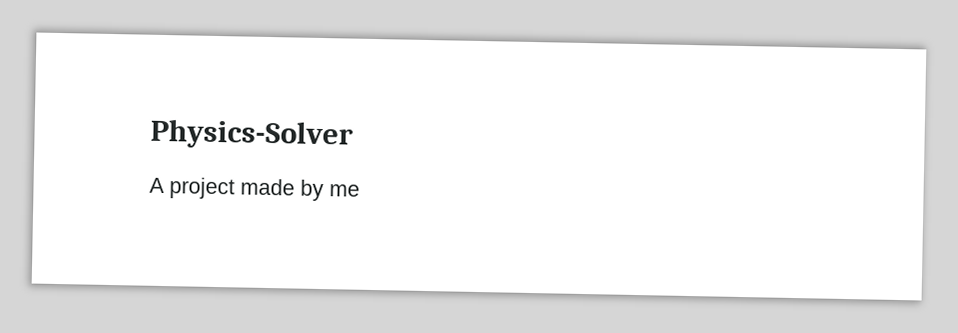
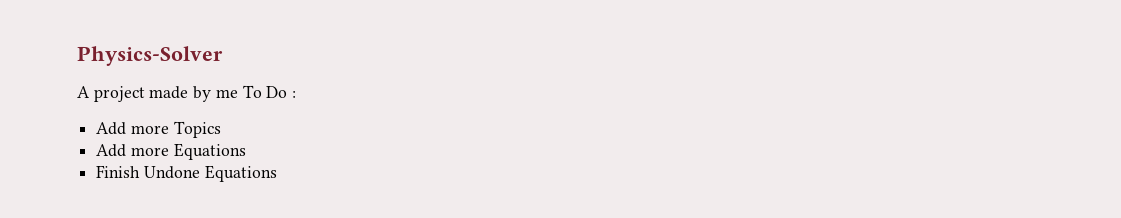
(360, 190) none -> [242,85,297,98] [96,121,221,138] [96,143,246,160] [96,165,277,182] To Do : // Add more Topics // Add more Equations // Finish Undone Equations

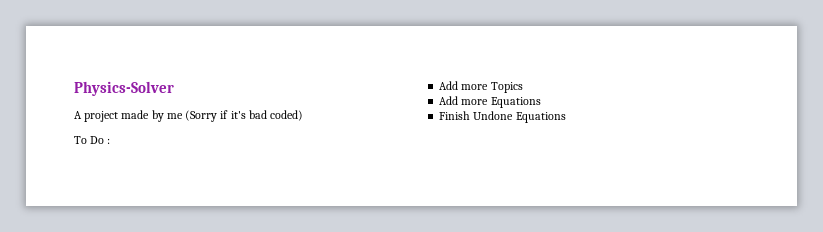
(238, 93) none -> [185,110,304,122] (Sorry if it's bad coded) //

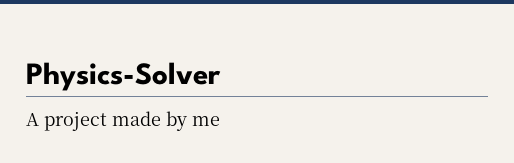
[185,110,304,122] [74,136,111,144] [439,81,523,93] [439,96,541,108] [439,111,566,123] (Sorry if it's bad coded) // To Do : // Add more Topics // Add more Equations // Finish Undone Equations -> (220, 121) none

